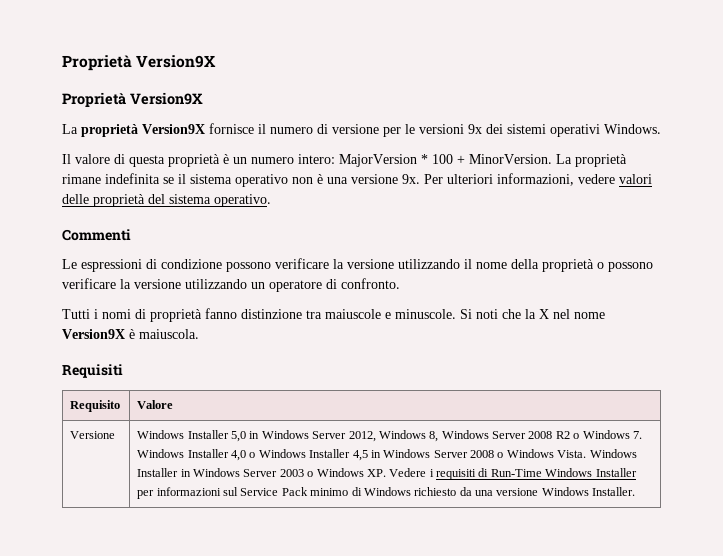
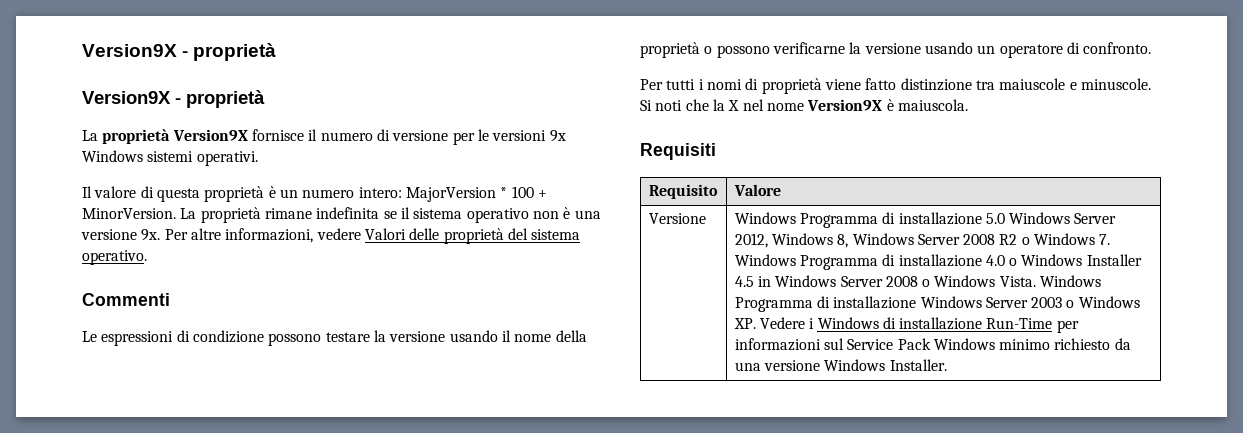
[62,55,217,71] [62,92,203,107] Proprietà Version9X // Proprietà Version9X -> [82,43,277,61] [82,90,265,108] Version9X - proprietà // Version9X - proprietà
[486,124,661,137] dei sistemi operativi Windows. -> [82,150,258,166] Windows sistemi operativi.
[447,174,493,184] ulteriori -> [190,228,221,240] altre
[619,174,652,184] valori -> [364,228,406,240] Valori
[275,258,460,269] verificare la versione utilizzando -> [325,330,498,342] testare la versione usando
[62,278,247,289] verificare la versione utilizzando -> [772,42,973,54] verificarne la versione usando
[62,309,90,319] Tutti -> [640,79,696,90] Per tutti
[205,308,237,319] fanno -> [824,78,897,90] viene fatto
[187,430,260,442] Installer 5,0 in -> [799,212,1005,228] Programma di installazione 5.0
[187,449,247,461] Installer 4,0 -> [799,254,1005,270] Programma di installazione 4.0
[352,450,368,461] 4,5 -> [734,276,754,287] 4.5
[137,468,191,477] Installer in -> [734,296,917,312] Programma di installazione
[436,468,637,480] requisiti di Run-Time Windows Installer -> [817,317,1053,330] Windows di installazione Run-Time
[310,487,411,496] minimo di Windows -> [933,338,1051,350] Windows minimo

